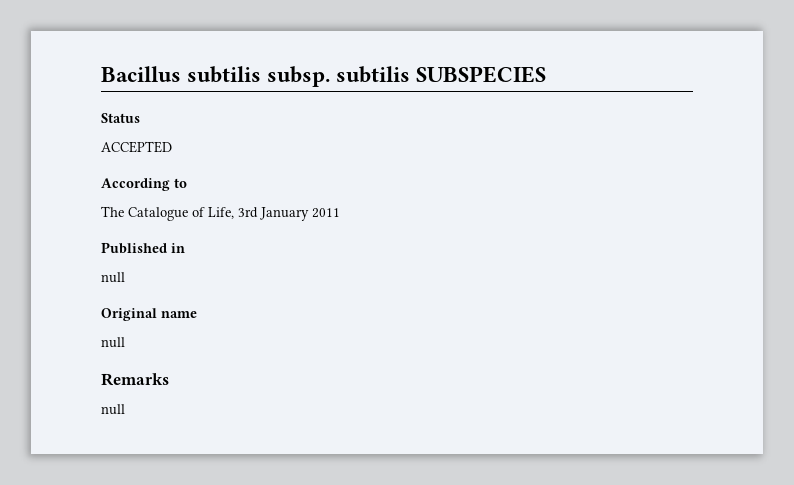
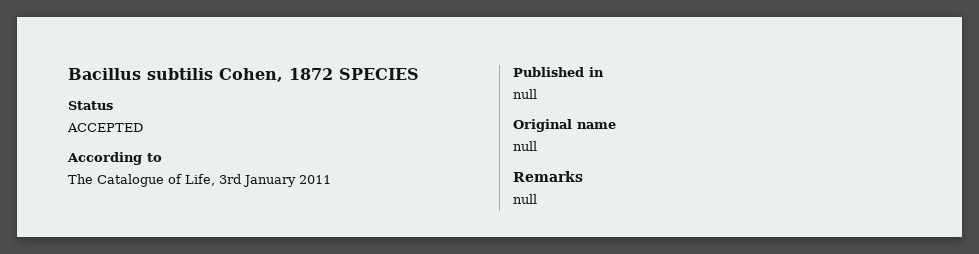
[267,66,547,87] subsp. subtilis SUBSPECIES -> [219,68,419,82] Cohen, 1872 SPECIES

